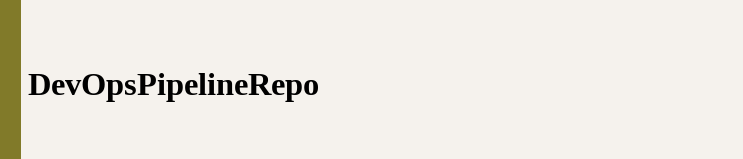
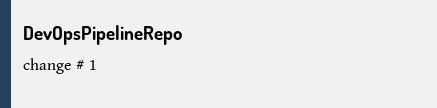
(319, 87) none -> [23,58,97,74] // change # 1

